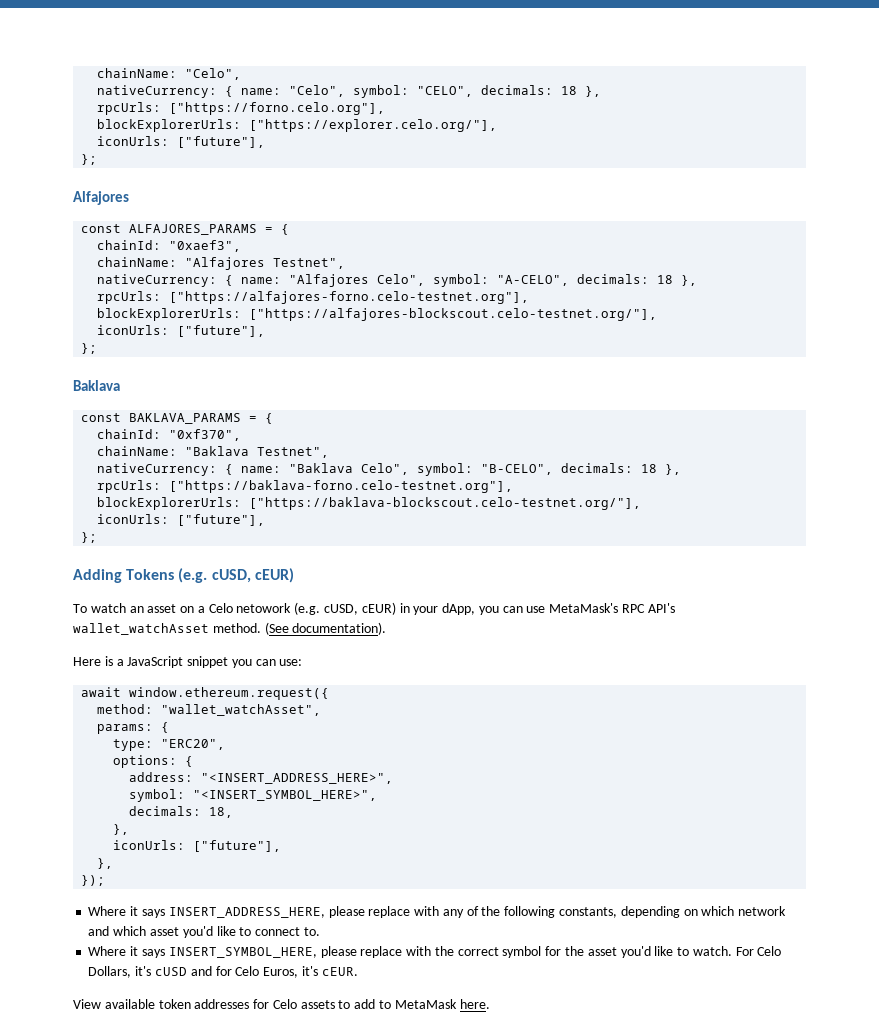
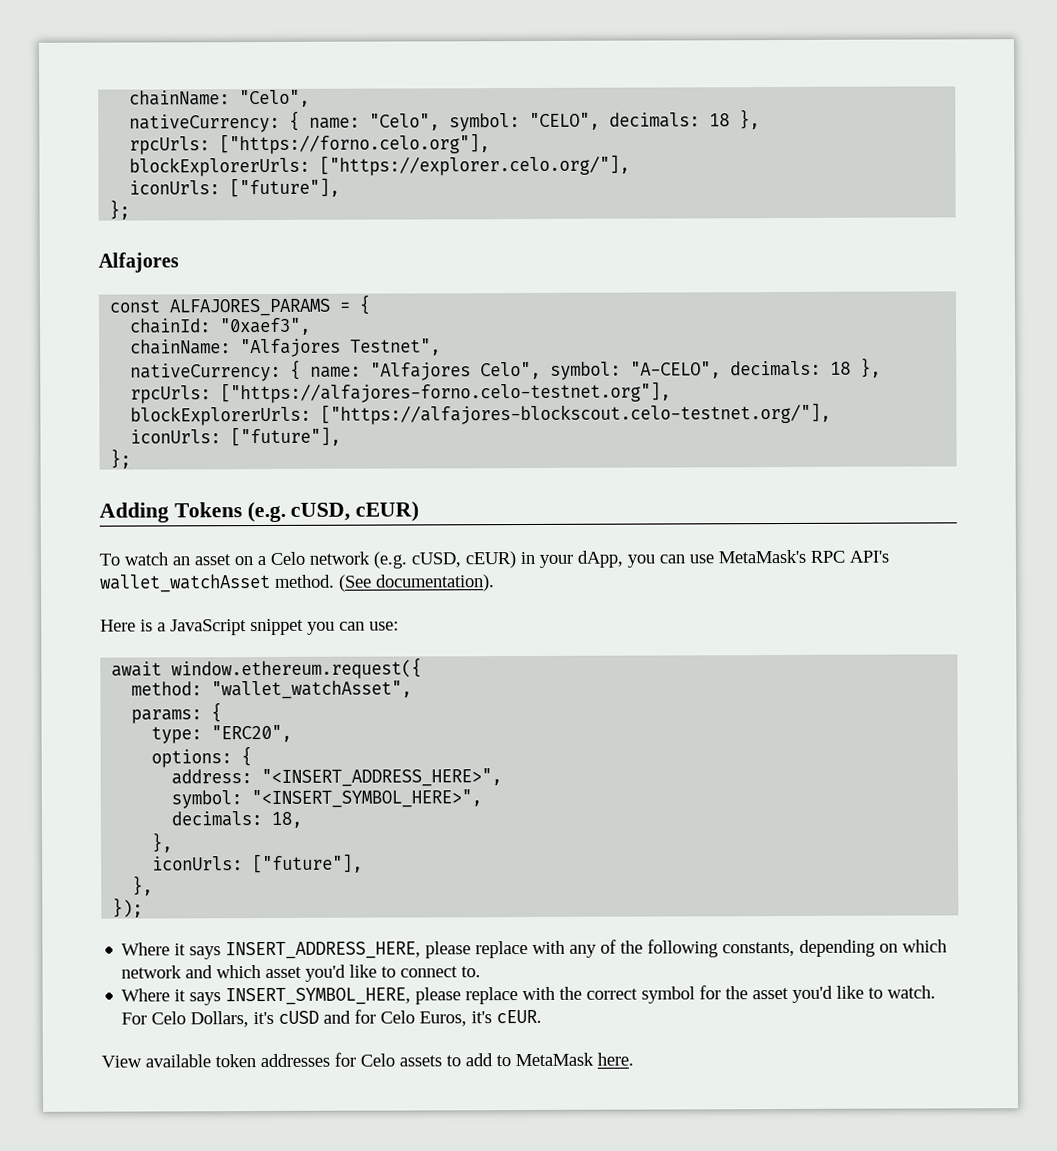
[73,380,120,391] [81,413,274,424] [97,429,242,441] [97,446,330,458] [97,463,682,476] [97,480,514,493] [97,497,642,510] [97,514,266,526] [81,532,98,543] // Baklava // const BAKLAVA_PARAMS = { // chainId: "0xf370", // chainName: "Baklava Testnet", // nativeCurrency: { name: "Baklava Celo", symbol: "B-CELO", decimals: 18 }, // rpcUrls: ["https://baklava-forno.celo-testnet.org"], // blockExplorerUrls: ["https://baklava-blockscout.celo-testnet.org/"], // iconUrls: ["future"], // }; -> (132, 458) none
[236,603,292,613] netowork -> [309,551,370,565] network

